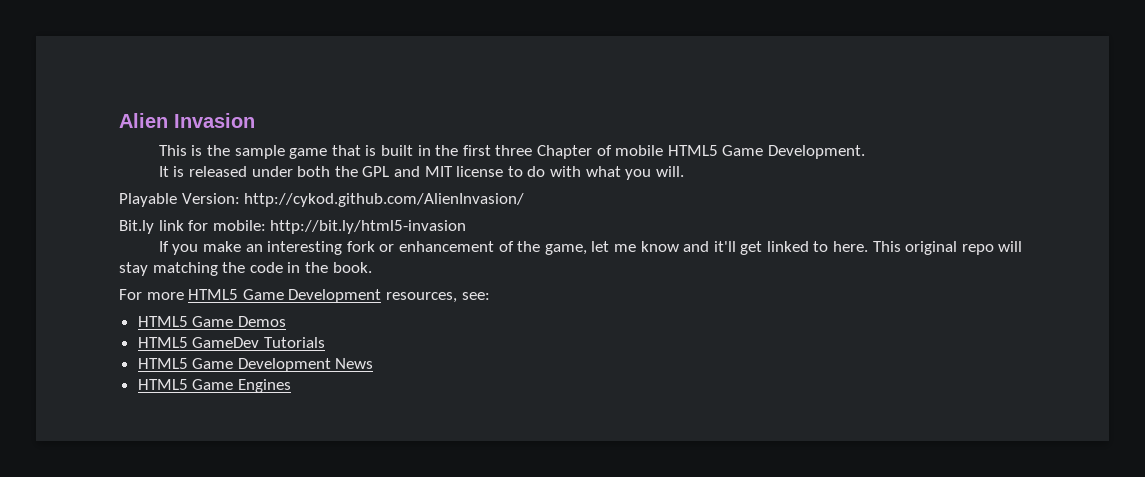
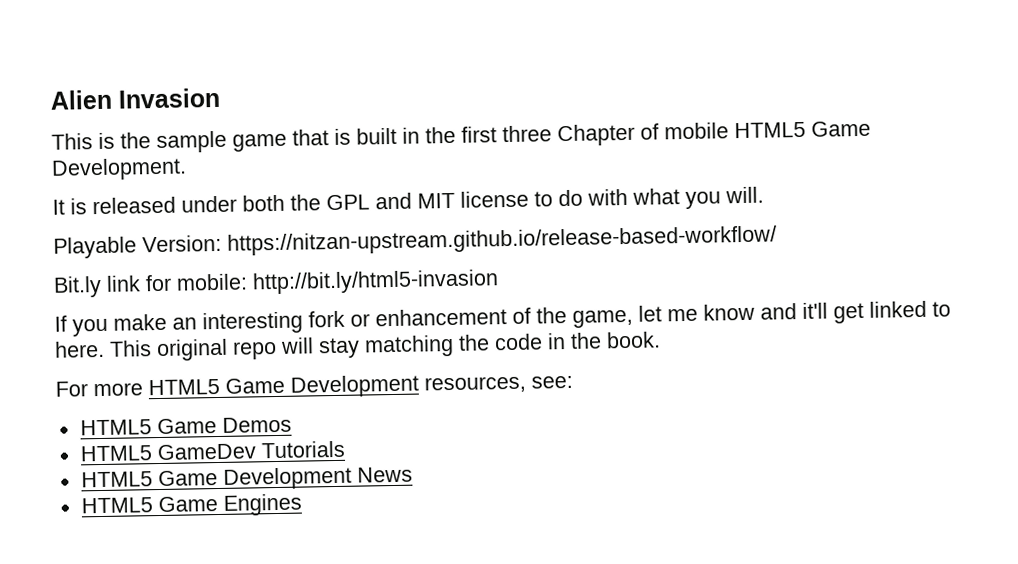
[244,193,525,207] http://cykod.github.com/AlienInvasion/ -> [227,225,777,256] https://nitzan-upstream.github.io/release-based-workflow/

